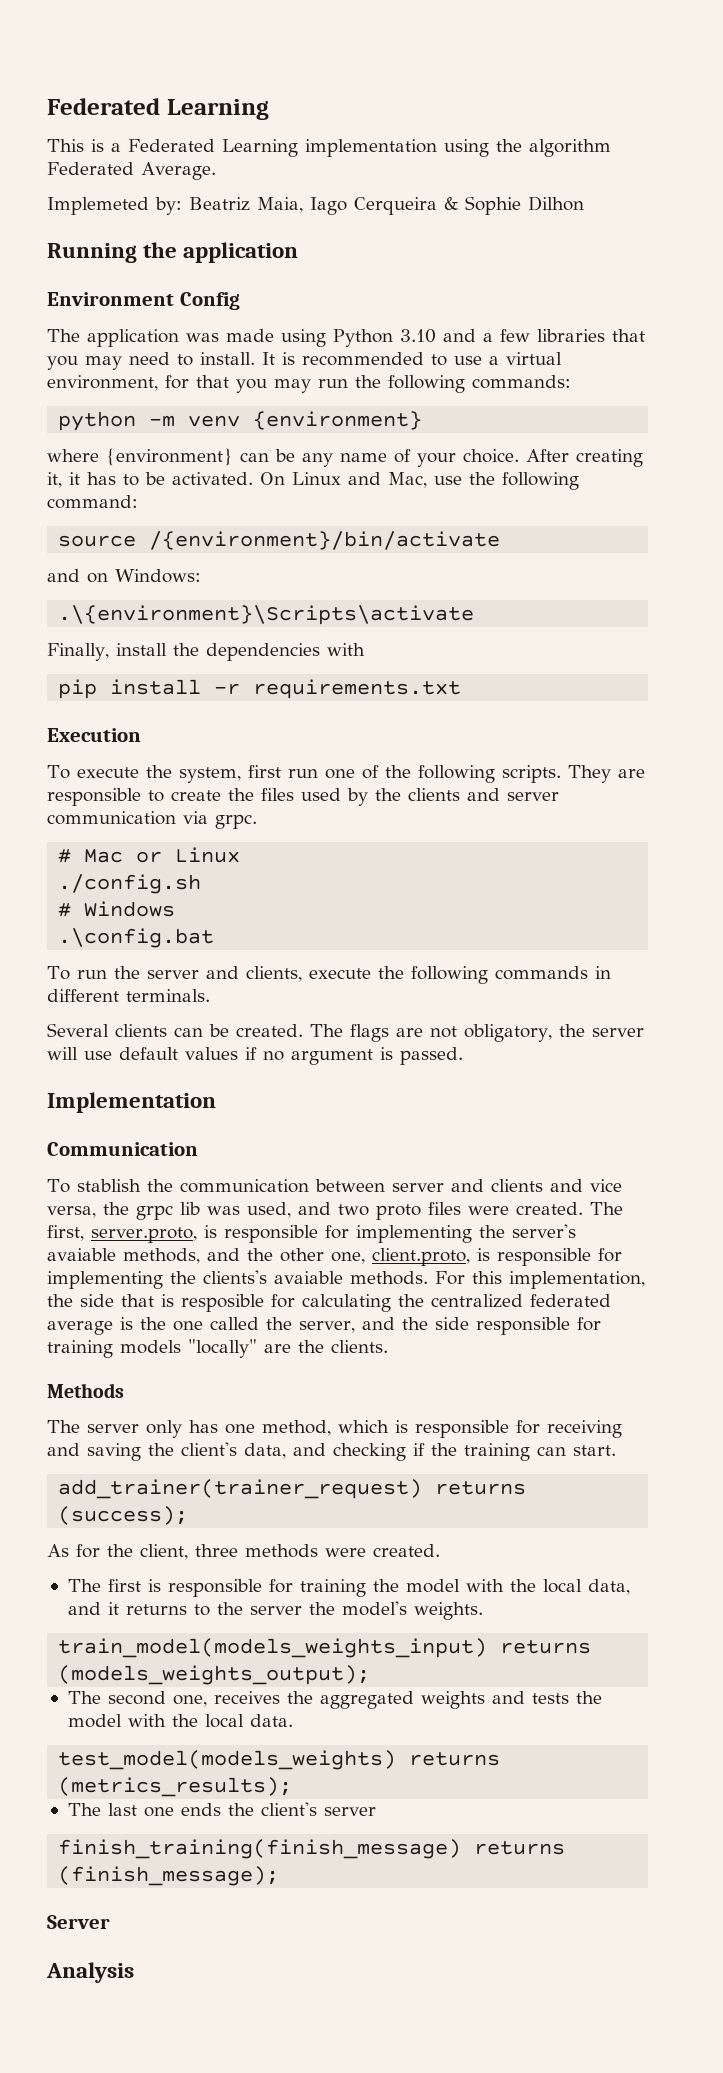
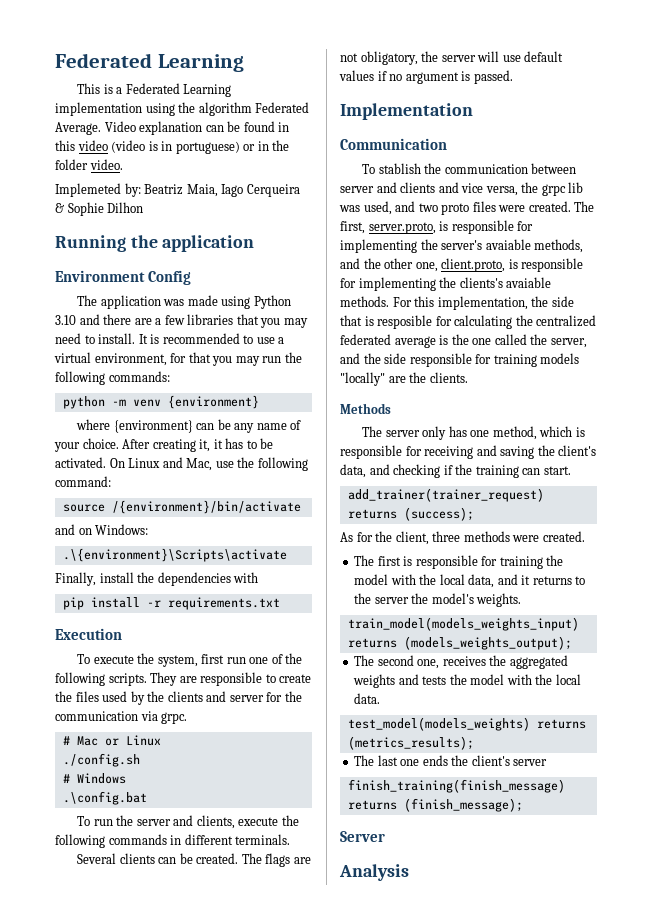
(216, 171) none -> [104,121,290,135] [55,140,290,154] [55,159,123,170] Video explanation can be found in this video (video is in portuguese) or in the folder video.
(476, 335) none -> [103,314,152,325] there are
(559, 796) none -> [266,691,302,702] for the

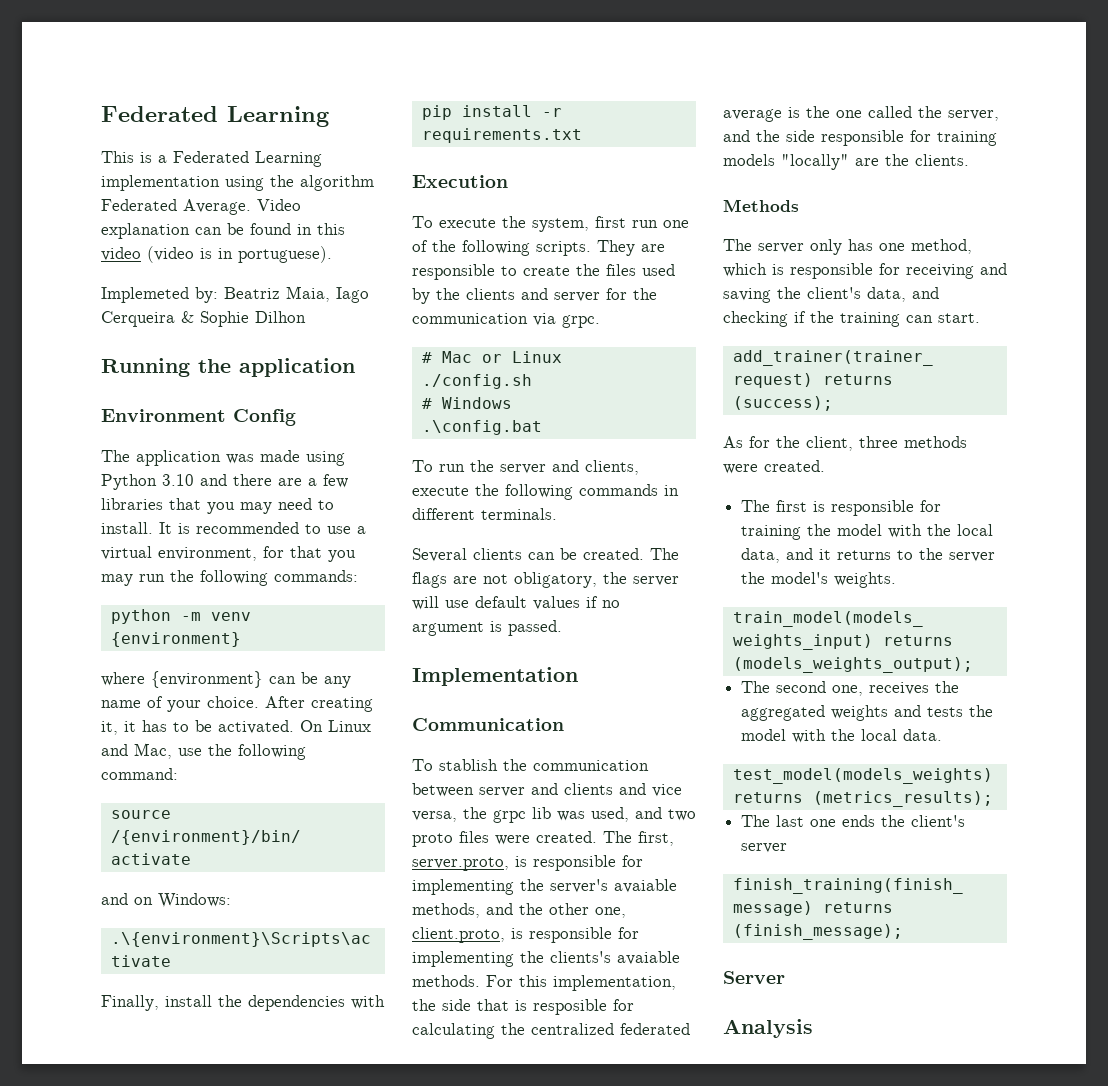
[175,140,290,154] [55,159,123,170] portuguese) or in the folder video. -> [238,246,332,263] portuguese).

